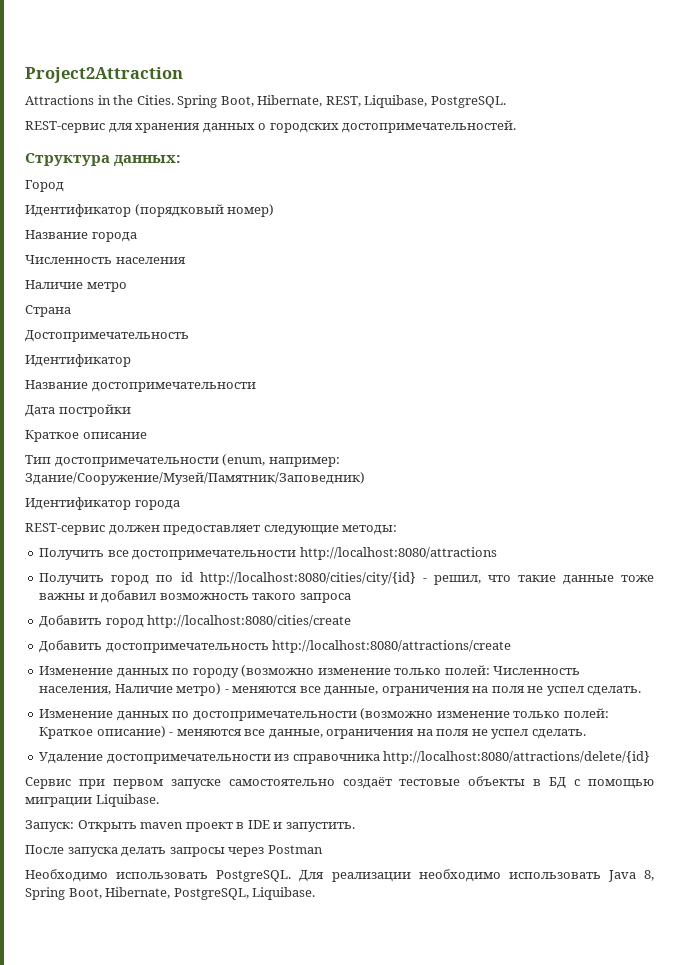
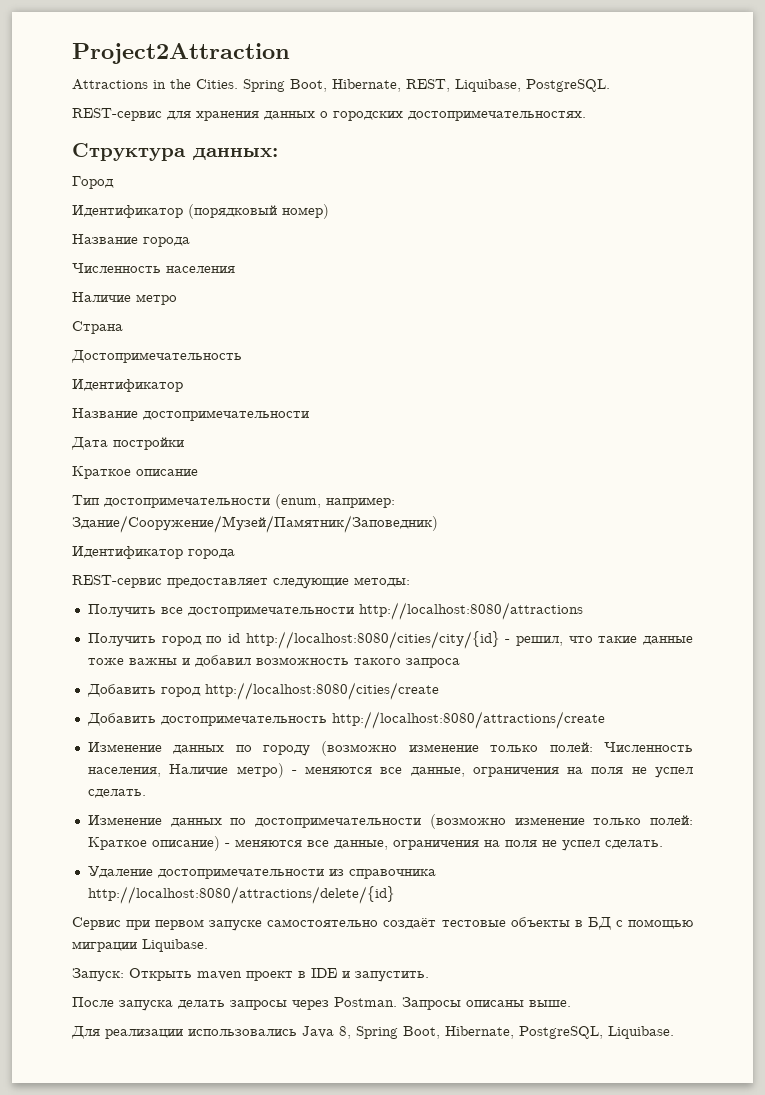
[342,120,517,133] достопримечательностей. -> [408,110,586,121] достопримечательностях.
[108,525,160,535] должен -> (162, 581) none
[267,845,323,854] [25,869,601,882] Postman // Необходимо использовать PostgreSQL. Для реализации необходимо использовать -> [334,997,571,1010] [71,1026,297,1039] Postman. Запросы описаны выше. // Для реализации использовались

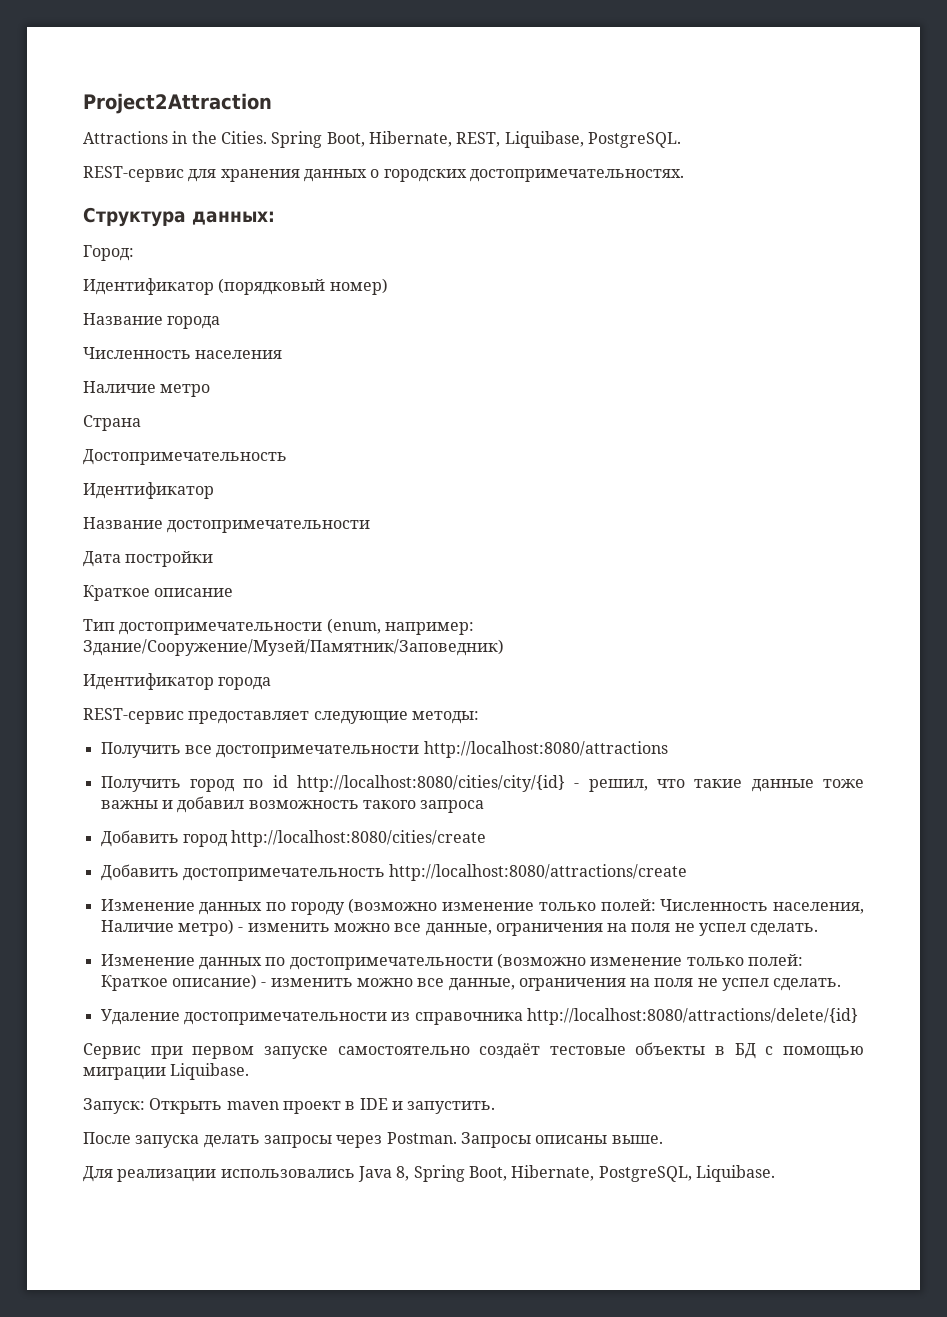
[72,176,114,189] Город -> [83,245,134,261] Город:
[305,766,373,774] меняются -> [247,923,390,932] изменить можно
[234,839,302,847] меняются -> [270,978,413,987] изменить можно

